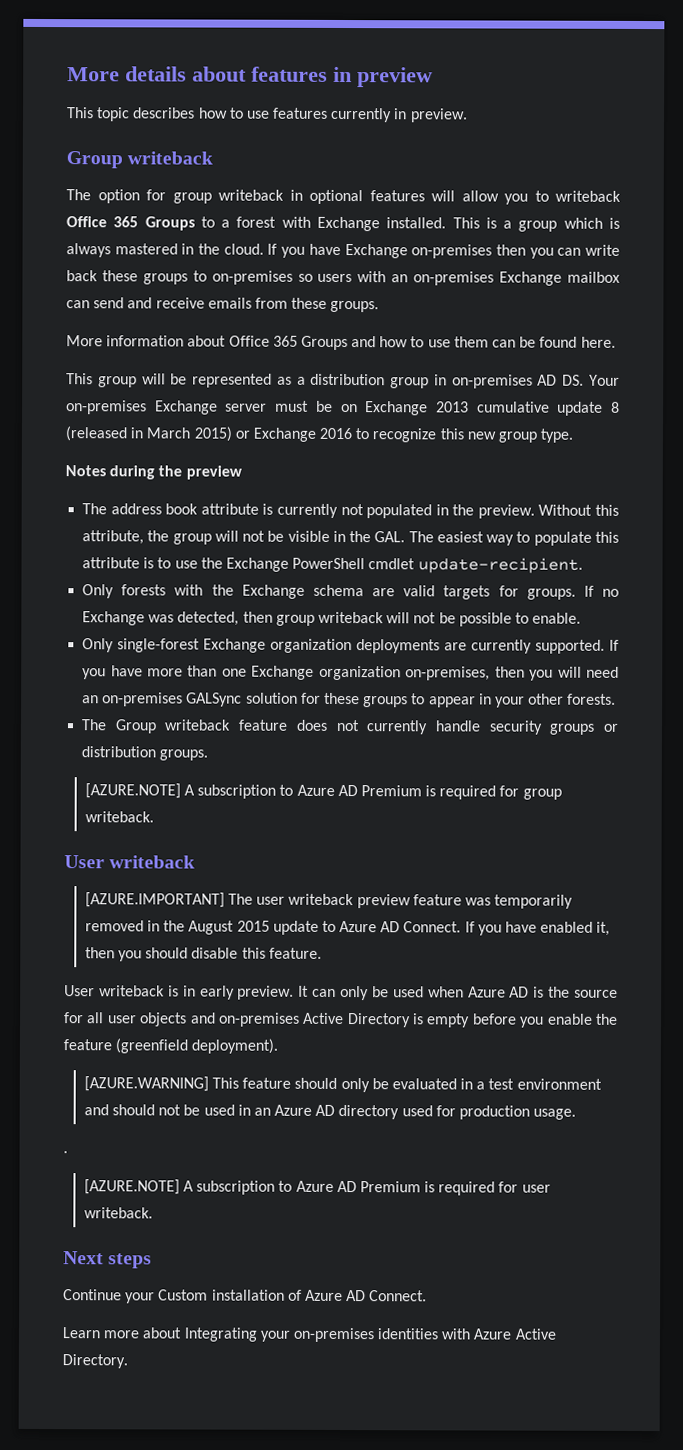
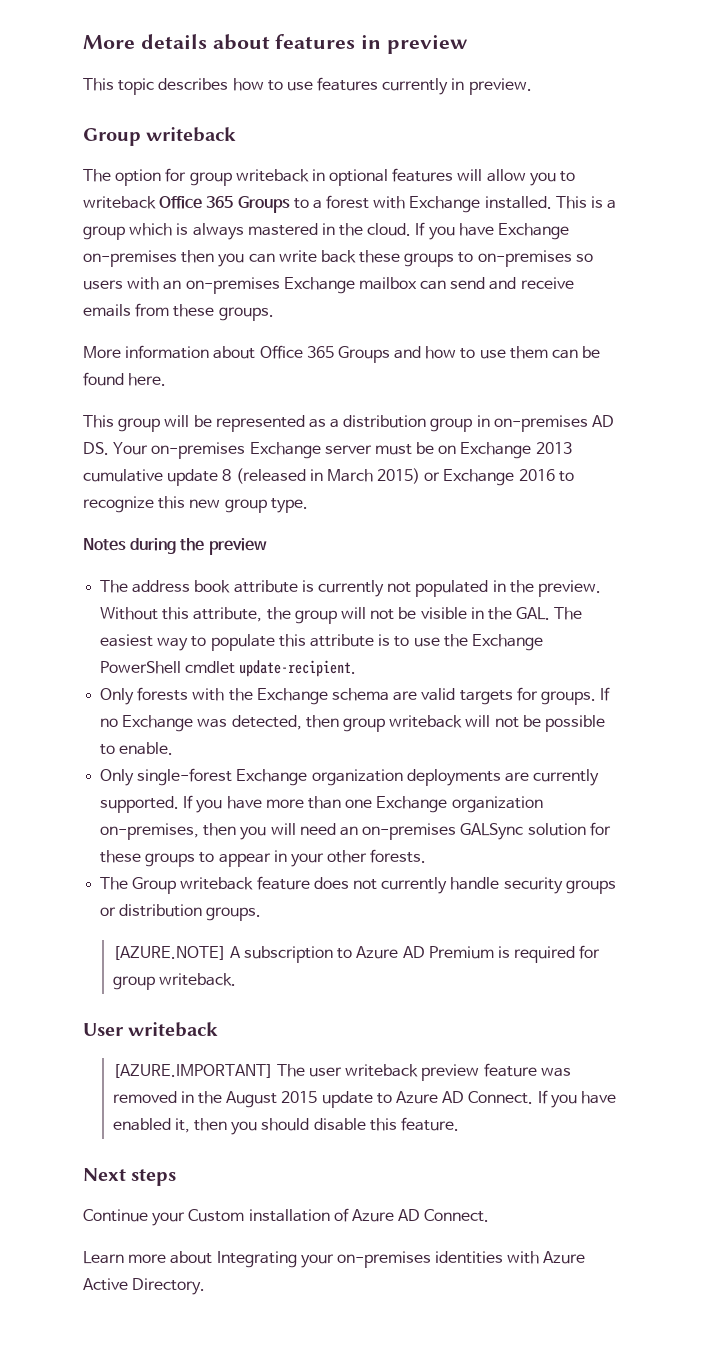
[494,894,574,909] temporarily -> (571, 1072) none
[64,985,618,1001] [64,1012,618,1028] [63,1038,279,1054] [83,1076,602,1093] [83,1104,577,1120] [63,1151,68,1154] [83,1179,551,1196] [83,1207,153,1219] // User writeback is in early preview. It can only be used when Azure AD is the source for all user objects and on-premises Active Directory is empty before you enable the feature (greenfield deployment). // [AZURE.WARNING] This feature should only be evaluated in a test environment and should not be used in an Azure AD directory used for production usage. // . // [AZURE.NOTE] A subscription to Azure AD Premium is required for user writeback. -> (459, 1124) none

